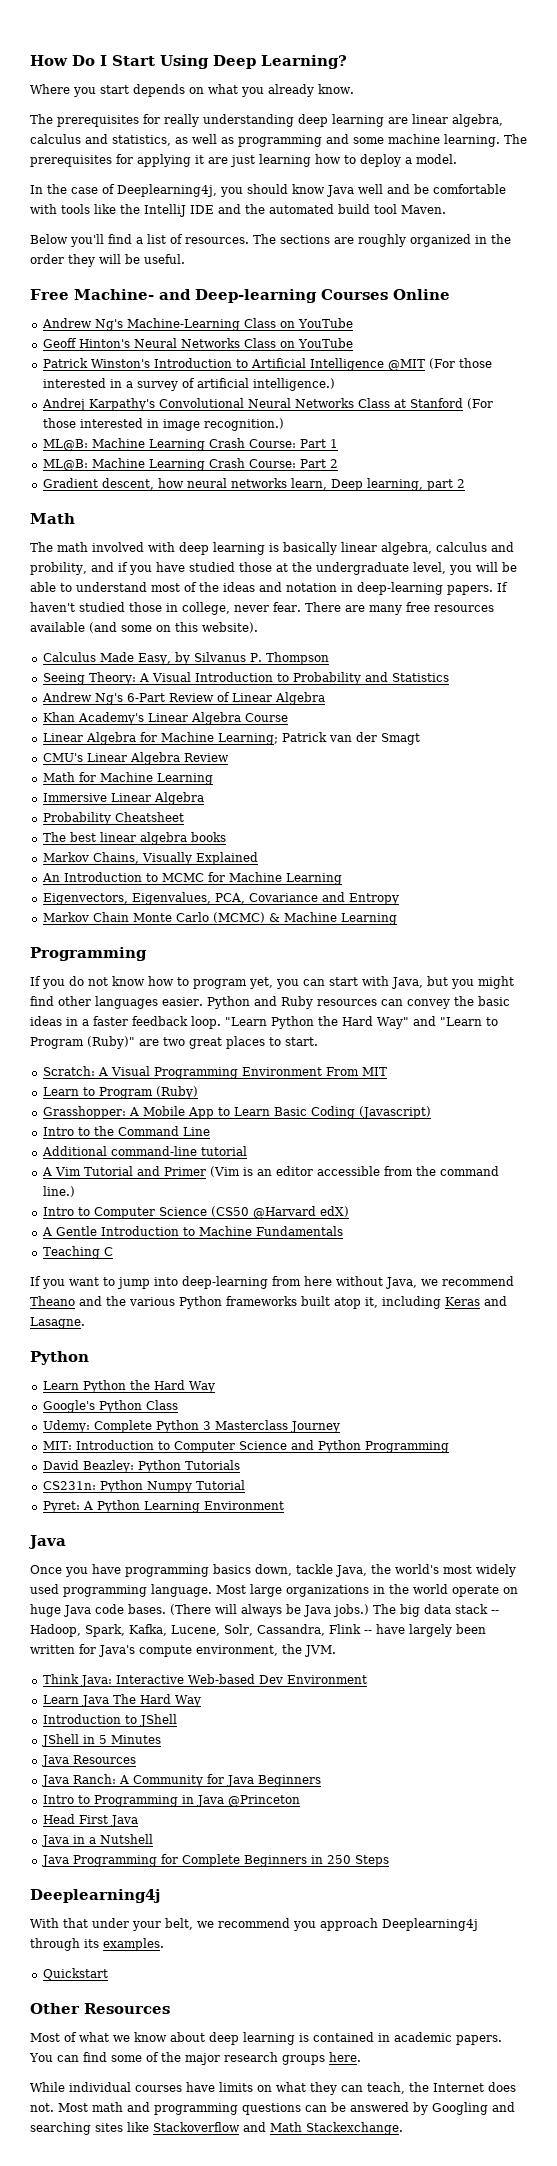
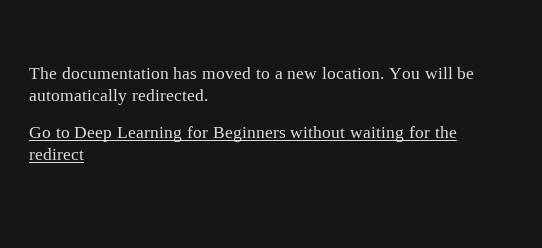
[30,55,347,69] [30,84,354,97] [30,114,503,127] [30,134,527,147] [30,154,457,167] [30,184,506,197] [30,204,446,217] [30,234,511,247] [30,254,185,267] [30,289,450,303] [41,318,353,331] [42,338,353,348] [42,358,492,371] [42,378,335,391] [41,398,493,411] [42,418,284,431] [42,438,338,451] [42,458,338,471] [42,478,465,491] [30,513,75,524] [30,542,514,555] [30,562,517,575] [30,582,508,595] [30,602,494,615] [30,622,258,633] [42,652,329,665] [42,672,449,685] [41,692,325,705] [42,712,288,725] [42,732,420,745] [42,752,229,765] [42,772,213,785] [42,792,204,805] [42,812,184,825] [42,832,226,845] [42,852,258,865] [41,872,342,885] [42,892,399,905] [42,912,397,925] [30,947,147,961] [30,976,514,989] [30,996,510,1009] [30,1016,498,1029] [30,1036,318,1049] [42,1066,387,1079] [42,1086,198,1099] [42,1106,431,1119] [42,1126,210,1136] [41,1146,247,1156] [41,1166,499,1177] [42,1186,75,1197] [42,1206,349,1219] [41,1226,343,1236] [42,1246,113,1259] [30,1276,514,1289] [30,1296,507,1309] [30,1317,85,1329] [30,1351,89,1365] [42,1380,215,1393] [42,1400,178,1413] [42,1420,340,1433] [42,1440,449,1453] [42,1460,240,1473] [42,1480,245,1493] [42,1500,284,1513] [28,1535,66,1549] [30,1564,516,1577] [30,1584,518,1597] [30,1604,499,1617] [30,1624,486,1637] [30,1644,336,1657] [42,1674,367,1687] [42,1694,201,1707] [42,1714,177,1727] [40,1734,161,1747] [40,1755,136,1767] [40,1774,321,1787] [42,1795,300,1807] [42,1814,138,1827] [40,1834,153,1847] [40,1854,389,1867] [30,1889,160,1903] [30,1918,478,1931] [30,1938,164,1951] [42,1968,108,1980] [30,2003,170,2014] [30,2032,502,2045] [29,2052,361,2065] [30,2082,516,2095] [30,2102,515,2115] [30,2122,403,2135] How Do I Start Using Deep Learning? // Where you start depends on what you already know. // The prerequisites for really understanding deep learning are linear algebra, calculus and statistics, as well as programming and some machine learning. The prerequisites for applying it are just learning how to deploy a model. // In the case of Deeplearning4j, you should know Java well and be comfortable with tools like the IntelliJ IDE and the automated build tool Maven. // Below you'll find a list of resources. The sections are roughly organized in the order they will be useful. // Free Machine- and Deep-learning Courses Online // Andrew Ng's Machine-Learning Class on YouTube // Geoff Hinton's Neural Networks Class on YouTube // Patrick Winston's Introduction to Artificial Intelligence @MIT (For those interested in a survey of artificial intelligence.) // Andrej Karpathy's Convolutional Neural Networks Class at Stanford (For those interested in image recognition.) // ML@B: Machine Learning Crash Course: Part 1 // ML@B: Machine Learning Crash Course: Part 2 // Gradient descent, how neural networks learn, Deep learning, part 2 // Math // The math involved with deep learning is basically linear algebra, calculus and probility, and if you have studied those at the undergraduate level, you will be able to understand most of the ideas and notation in deep-learning papers. If haven't studied those in college, never fear. There are many free resources available (and some on this website). // Calculus Made Easy, by Silvanus P. Thompson // Seeing Theory: A Visual Introduction to Probability and Statistics // Andrew Ng's 6-Part Review of Linear Algebra // Khan Academy's Linear Algebra Course // Linear Algebra for Machine Learning; Patrick van der Smagt // CMU's Linear Algebra Review // Math for Machine Learning // Immersive Linear Algebra // Probability Cheatsheet // The best linear algebra books // Markov Chains, Visually Explained // An Introduction to MCMC for Machine Learning // Eigenvectors, Eigenvalues, PCA, Covariance and Entropy // Markov Chain Monte Carlo (MCMC) & Machine Learning // Programming // If you do not know how to program yet, you can start with Java, but you might find other languages easier. Python and Ruby resources can convey the basic ideas in a faster feedback loop. "Learn Python the Hard Way" and "Learn to Program (Ruby)" are two great places to start. // Scratch: A Visual Programming Environment From MIT // Learn to Program (Ruby) // Grasshopper: A Mobile App to Learn Basic Coding (Javascript) // Intro to the Command Line // Additional command-line tutorial // A Vim Tutorial and Primer (Vim is an editor accessible from the command line.) // Intro to Computer Science (CS50 @Harvard edX) // A Gentle Introduction to Machine Fundamentals // Teaching C // If you want to jump into deep-learning from here without Java, we recommend Theano and the various Python frameworks built atop it, including Keras and Lasagne. // Python // Learn Python the Hard Way // Google's Python Class // Udemy: Complete Python 3 Masterclass Journey // MIT: Introduction to Computer Science and Python Programming // David Beazley: Python Tutorials // CS231n: Python Numpy Tutorial // Pyret: A Python Learning Environment // Java // Once you have programming basics down, tackle Java, the world's most widely used programming language. Most large organizations in the world operate on huge Java code bases. (There will always be Java jobs.) The big data stack -- Hadoop, Spark, Kafka, Lucene, Solr, Cassandra, Flink -- have largely been written for Java's compute environment, the JVM. // Think Java: Interactive Web-based Dev Environment // Learn Java The Hard Way // Introduction to JShell // JShell in 5 Minutes // Java Resources // Java Ranch: A Community for Java Beginners // Intro to Programming in Java @Princeton // Head First Java // Java in a Nutshell // Java Programming for Complete Beginners in 250 Steps // Deeplearning4j // With that under your belt, we recommend you approach Deeplearning4j through its examples. // Quickstart // Other Resources // Most of what we know about deep learning is contained in academic papers. You can find some of the major research groups here. // While individual courses have limits on what they can teach, the Internet does not. Most math and programming questions can be answered by Googling and searching sites like Stackoverflow and Math Stackexchange. -> [29,67,475,79] [29,89,208,105] [29,126,457,142] [29,148,84,160] The documentation has moved to a new location. You will be automatically redirected. // Go to Deep Learning for Beginners without waiting for the redirect

